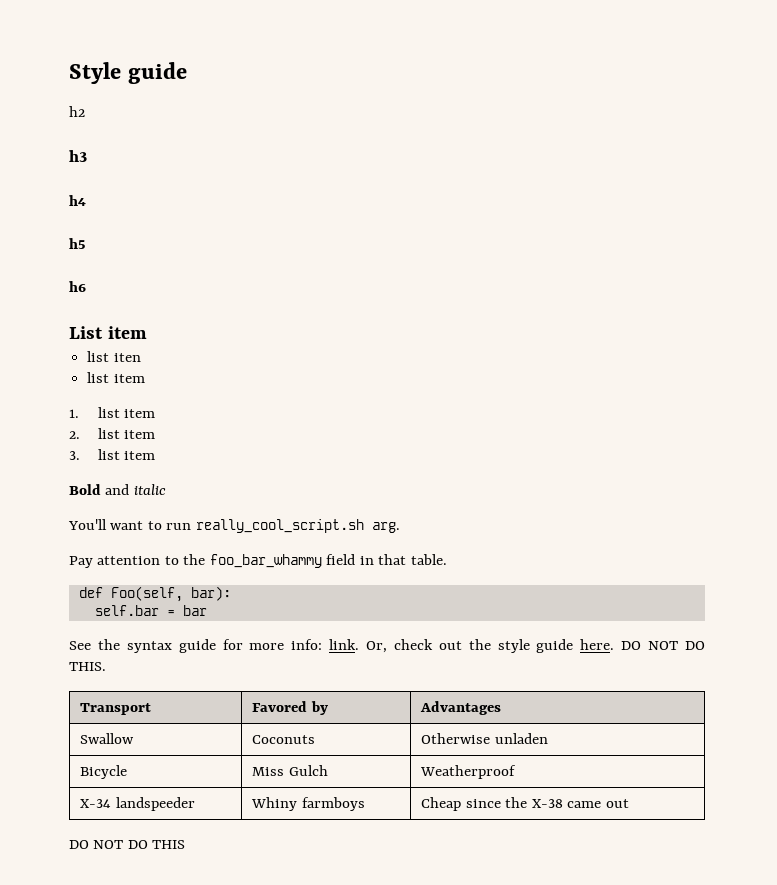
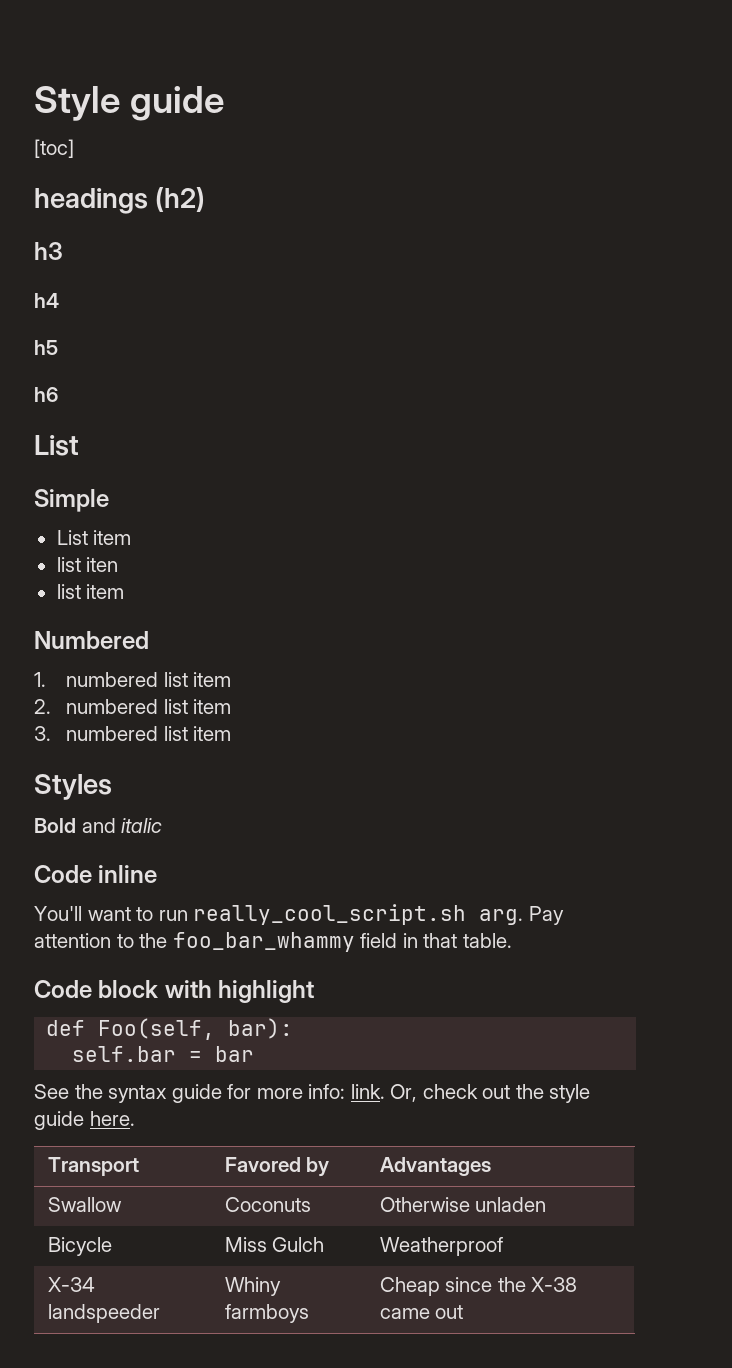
[69,106,85,117] h2 -> [34,139,74,158] [34,187,206,214] [toc] // headings (h2)
(103, 332) none -> [34,489,109,512] [56,530,88,545] // Simple // List
(145, 378) none -> [34,631,149,649] // Numbered
(79, 413) none -> [66,672,159,687] numbered
(80, 435) none -> [66,699,159,714] numbered
[97,449,156,460] list item -> [66,726,232,741] [34,774,112,800] numbered list item // Styles
(166, 489) none -> [34,865,158,883] // Code inline
(400, 527) // -> (524, 917) none
(447, 559) none -> [34,980,315,1003] // Code block with highlight
[621,641,705,650] [69,662,106,671] DO NOT DO THIS. -> (135, 1118) none
[69,840,186,849] // DO NOT DO THIS -> (464, 1312) none

